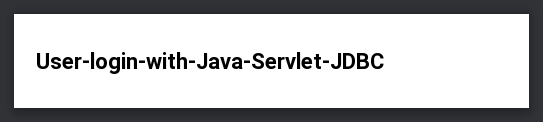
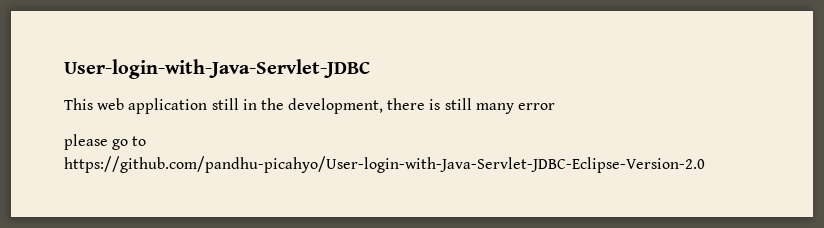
(384, 63) none -> [64,98,556,114] [64,134,147,150] [64,156,705,173] // This web application still in the development, there is still many error // please go to https://github.com/pandhu-picahyo/User-login-with-Java-Servlet-JDBC-Eclipse-Version-2.0

